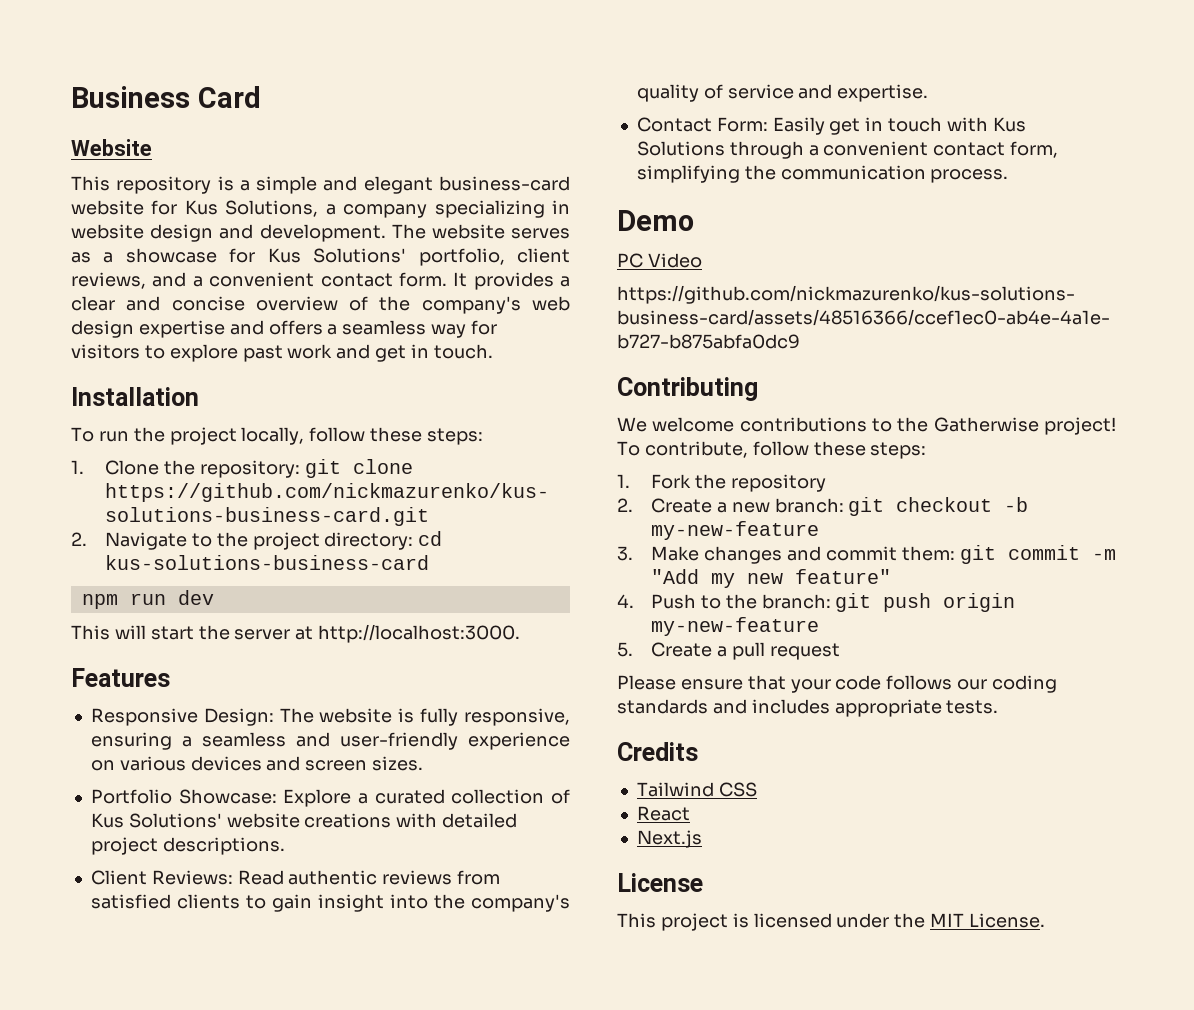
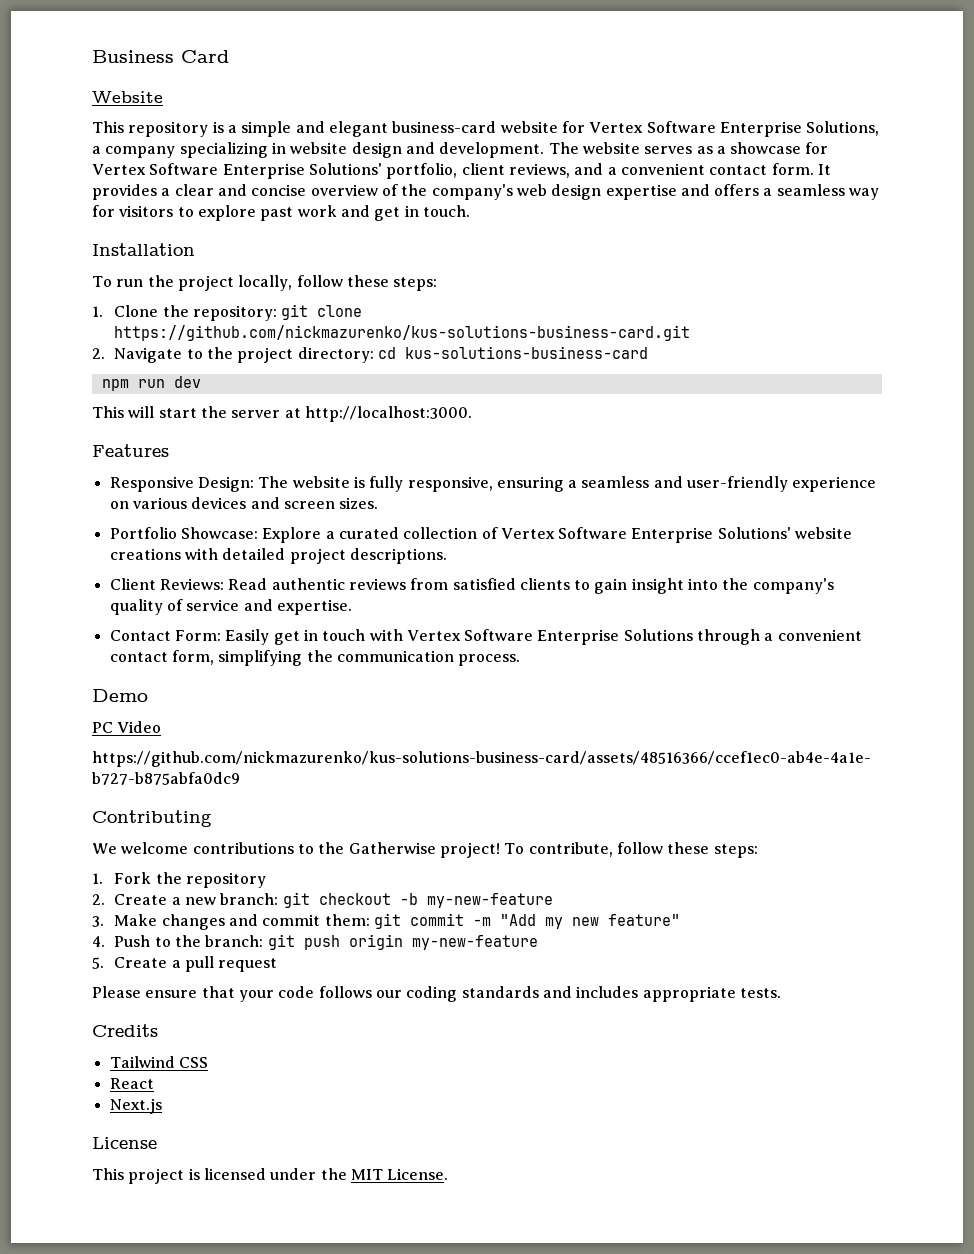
[184,200,218,215] Kus -> [589,121,802,137] Vertex Software Enterprise
[267,248,301,263] Kus -> [92,163,305,179] Vertex Software Enterprise
[90,813,124,828] Kus -> [500,527,714,543] Vertex Software Enterprise
[992,117,1026,132] Kus -> [406,629,620,645] Vertex Software Enterprise

